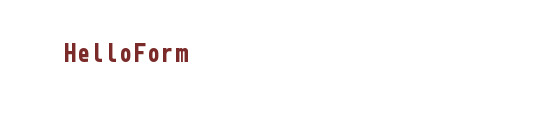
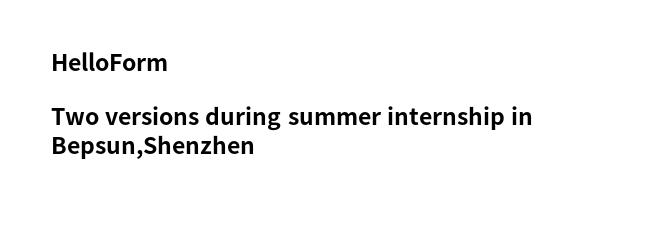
(188, 52) none -> [51,106,534,131] [51,135,255,159] // Two versions during summer internship in Bepsun,Shenzhen

